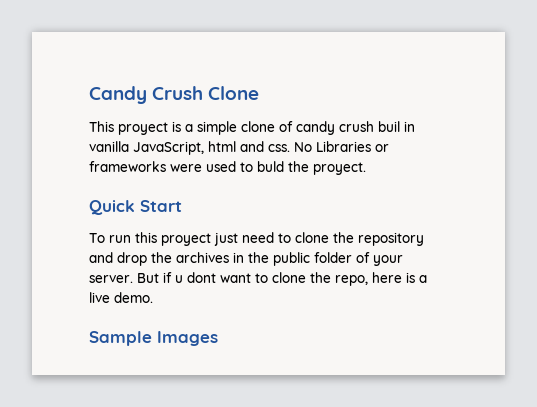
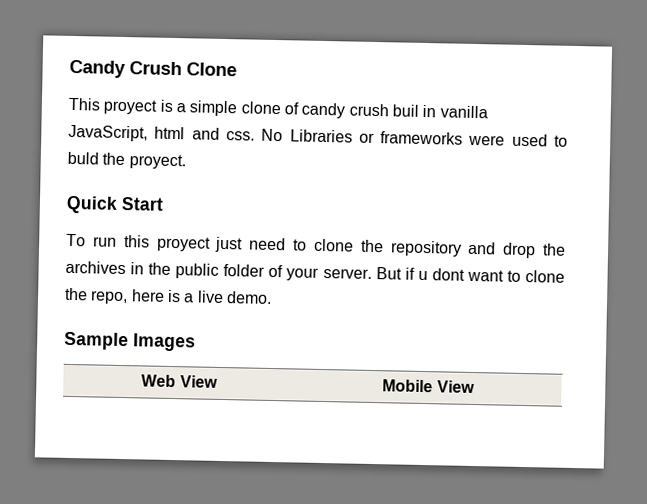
(218, 338) none -> [141,374,218,388] [382,379,475,394] // Web View | Mobile View

